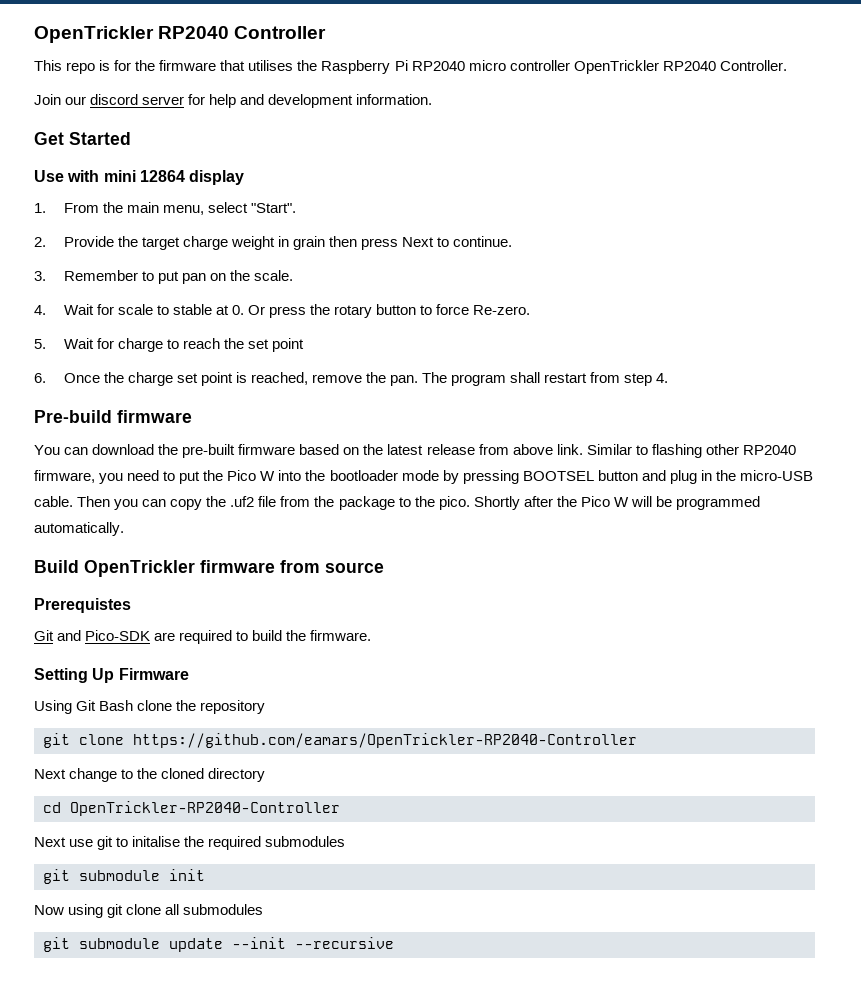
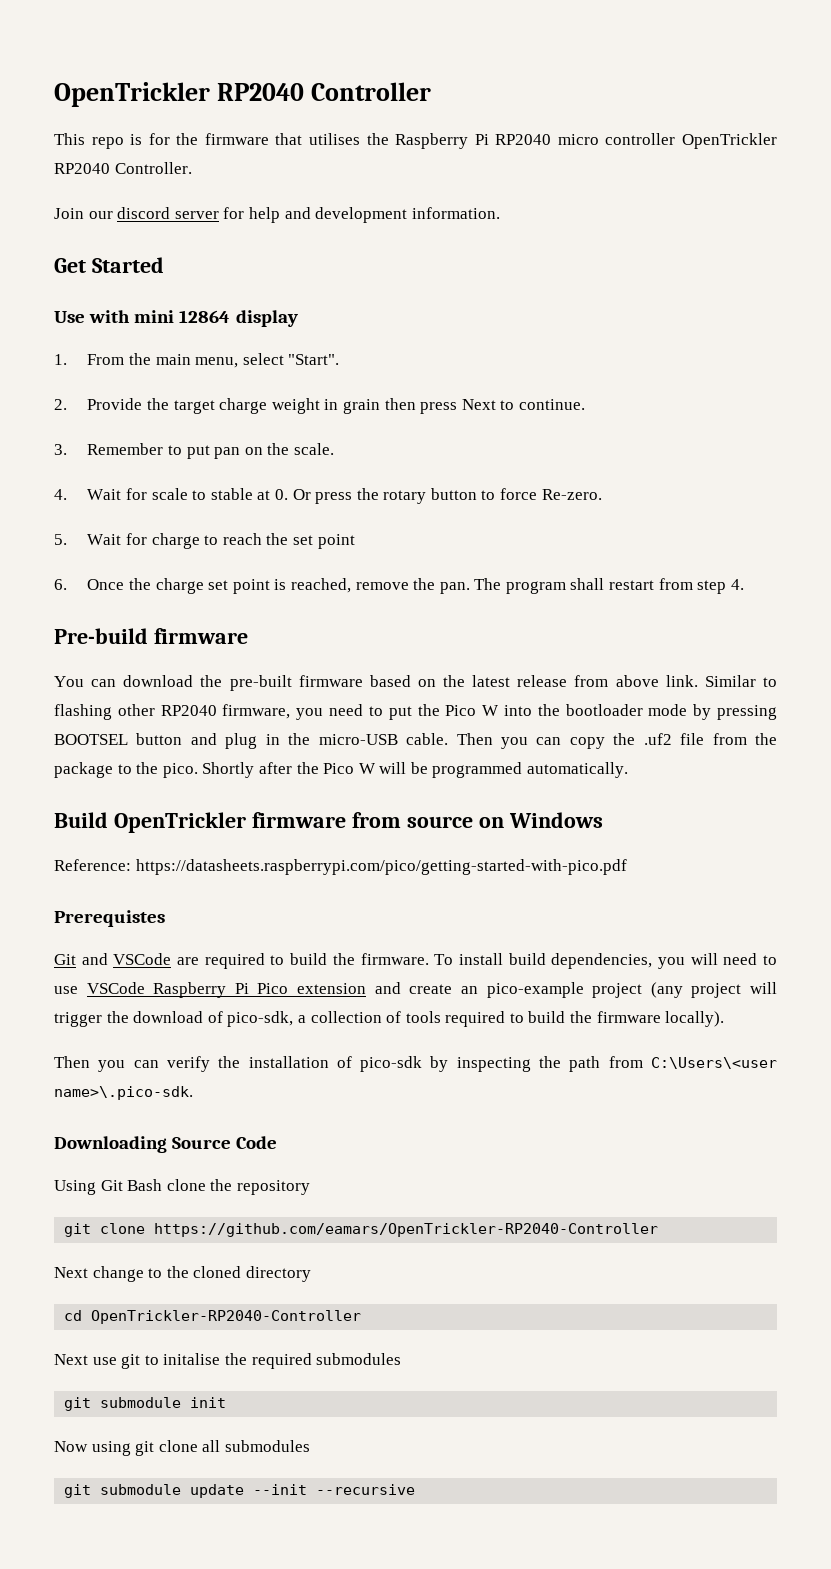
(384, 567) none -> [478,812,603,828] [54,859,627,875] on Windows // Reference: https://datasheets.raspberrypi.com/pico/getting-started-with-pico.pdf
[85,630,151,641] Pico-SDK -> [113,953,172,965] VSCode
[34,668,189,683] // Setting Up Firmware -> [434,953,777,969] [54,982,777,998] [54,1011,725,1027] [54,1056,777,1072] [54,1086,193,1100] [54,1136,278,1153] To install build dependencies, you will need to use VSCode Raspberry Pi Pico extension and create an pico-example project (any project will trigger the download of pico-sdk, a collection of tools required to build the firmware locally). // Then you can verify the installation of pico-sdk by inspecting the path from C:\Users\<user name>\.pico-sdk. // Downloading Source Code

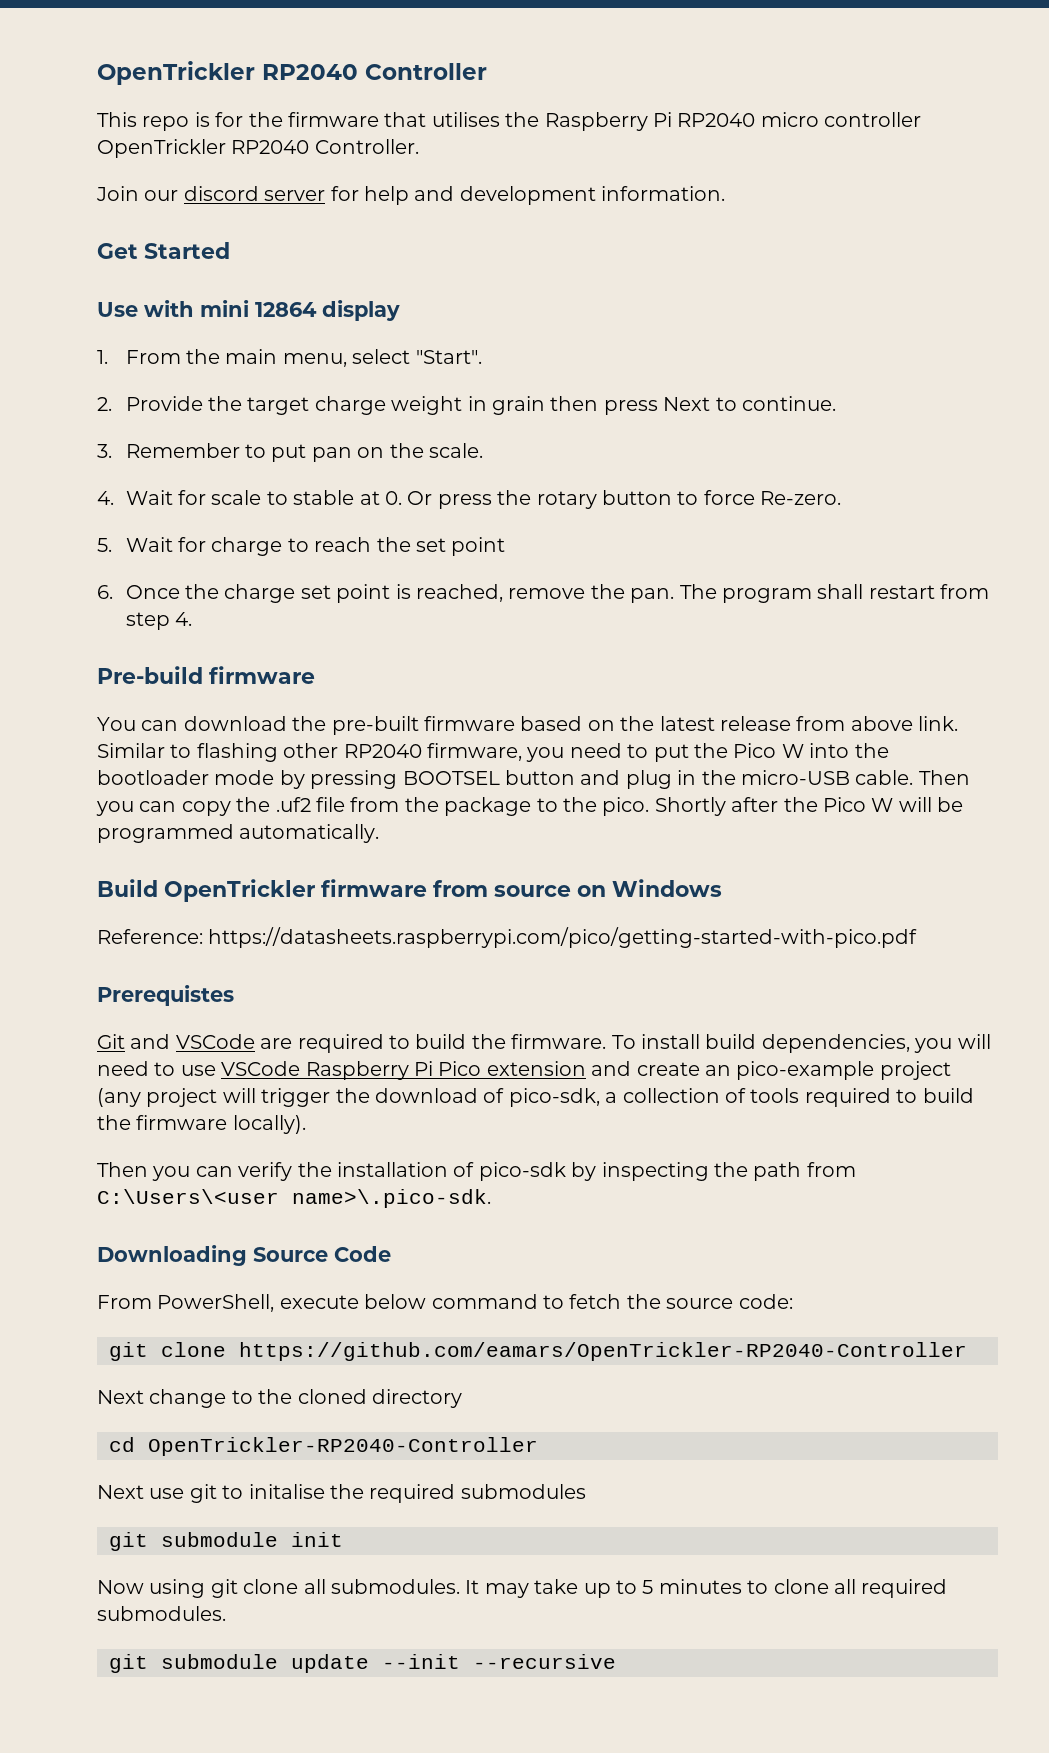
[54,1179,310,1195] Using Git Bash clone the repository -> [97,1294,793,1312] From PowerShell, execute below command to fetch the source code:
[224,1440,310,1452] submodules -> [331,1579,948,1598] [97,1606,226,1621] submodules. It may take up to 5 minutes to clone all required submodules.

